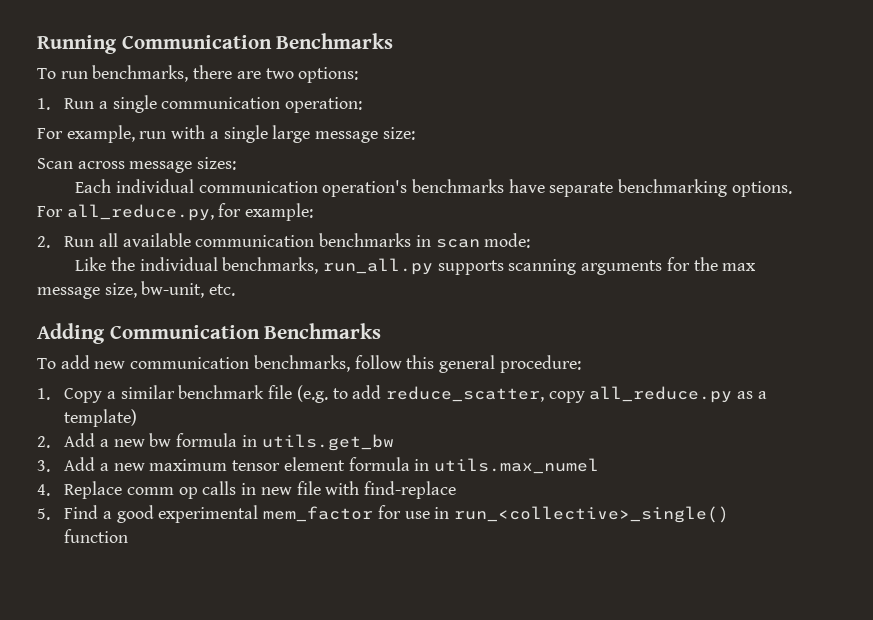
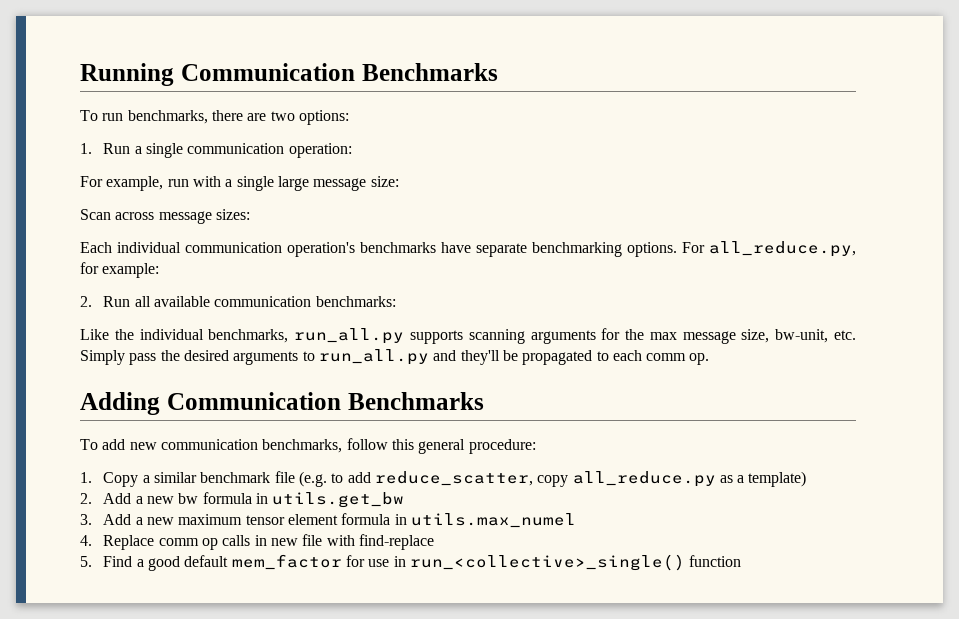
[319,233,531,248] benchmarks in scan mode: -> [315,296,396,307] benchmarks:
(236, 290) none -> [80,349,710,365] Simply pass the desired arguments to run_all.py and they'll be propagated to each comm op.
[158,505,259,523] experimental -> [184,555,229,567] default

